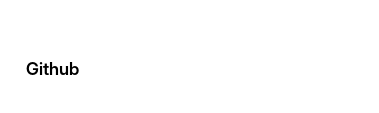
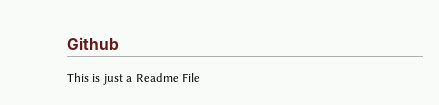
(79, 68) none -> [67,73,200,85] // This is just a Readme File

